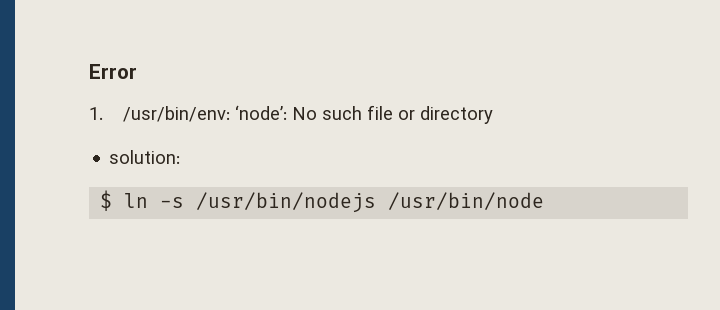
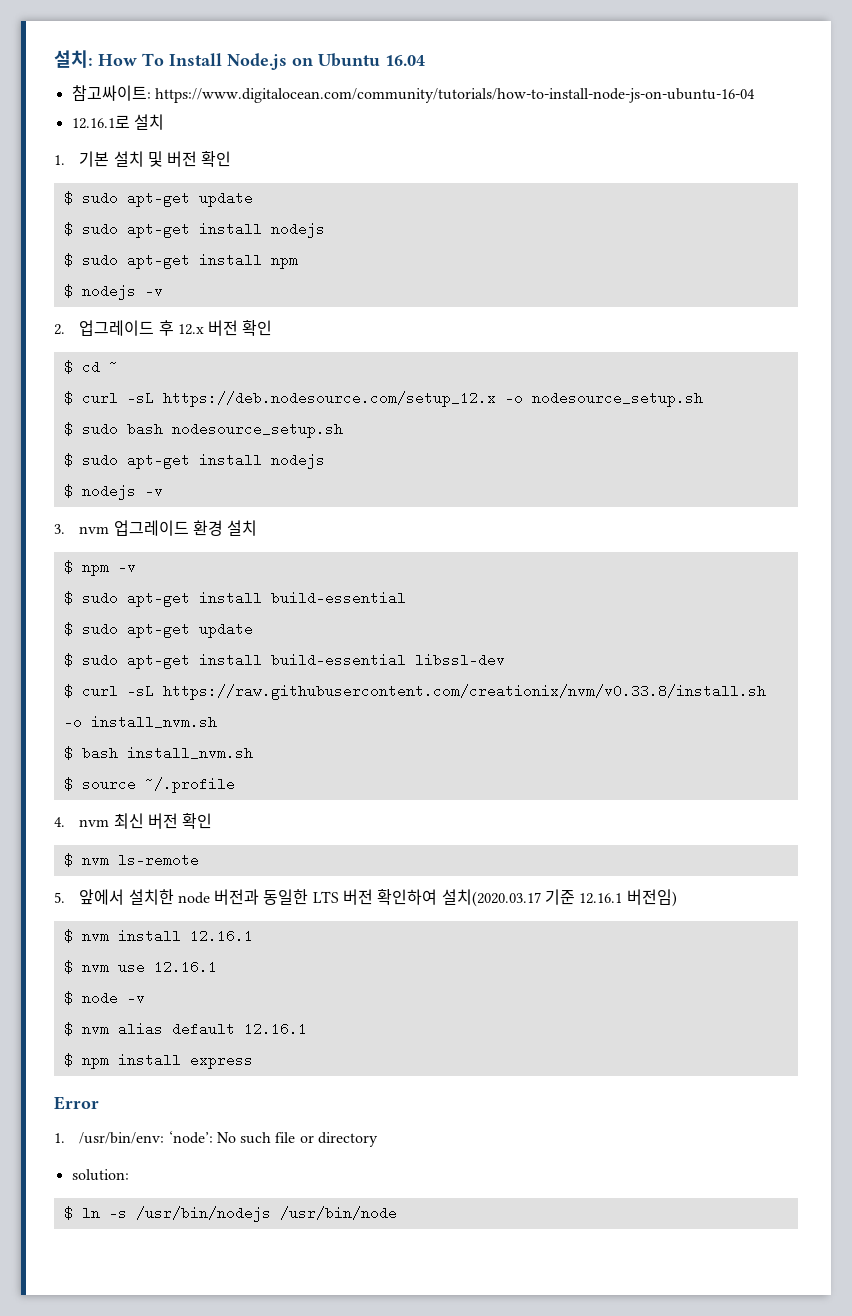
(89, 71) none -> [54,50,425,70] [71,85,755,103] [71,114,164,130] [54,151,232,167] [63,191,253,207] [63,222,325,238] [63,253,298,269] [63,284,163,300] [54,320,273,336] [63,360,118,374] [63,391,703,407] [63,422,343,438] [63,453,325,469] [63,484,163,500] [54,520,258,536] [63,560,136,576] [63,591,406,607] [63,622,253,638] [63,653,505,669] [63,684,766,700] [63,715,217,729] [63,746,253,760] [63,777,235,793] [54,813,213,829] [63,853,199,867] [54,889,677,907] [63,929,253,943] [63,960,217,974] [63,991,145,1005] [63,1022,307,1036] [63,1053,253,1069] 설치: How To Install Node.js on Ubuntu 16.04 // 참고싸이트: https://www.digitalocean.com/community/tutorials/how-to-install-node-js-on-ubuntu-16-04 // 12.16.1로 설치 // 1. 기본 설치 및 버전 확인 // $ sudo apt-get update // $ sudo apt-get install nodejs // $ sudo apt-get install npm // $ nodejs -v // 2. 업그레이드 후 12.x 버전 확인 // $ cd ~ // $ curl -sL https://deb.nodesource.com/setup_12.x -o nodesource_setup.sh // $ sudo bash nodesource_setup.sh // $ sudo apt-get install nodejs // $ nodejs -v // 3. nvm 업그레이드 환경 설치 // $ npm -v // $ sudo apt-get install build-essential // $ sudo apt-get update // $ sudo apt-get install build-essential libssl-dev // $ curl -sL https://raw.githubusercontent.com/creationix/nvm/v0.33.8/install.sh -o install_nvm.sh // $ bash install_nvm.sh // $ source ~/.profile // 4. nvm 최신 버전 확인 // $ nvm ls-remote // 5. 앞에서 설치한 node 버전과 동일한 LTS 버전 확인하여 설치(2020.03.17 기준 12.16.1 버전임) // $ nvm install 12.16.1 // $ nvm use 12.16.1 // $ node -v // $ nvm alias default 12.16.1 // $ npm install express //

